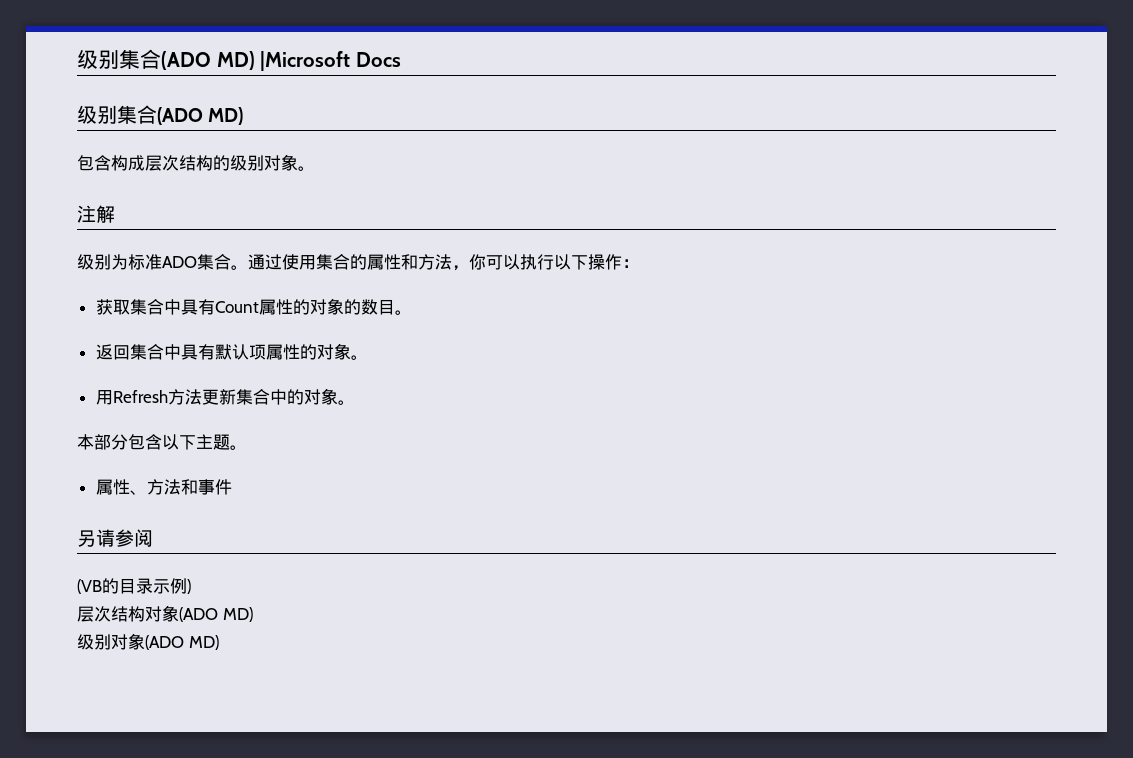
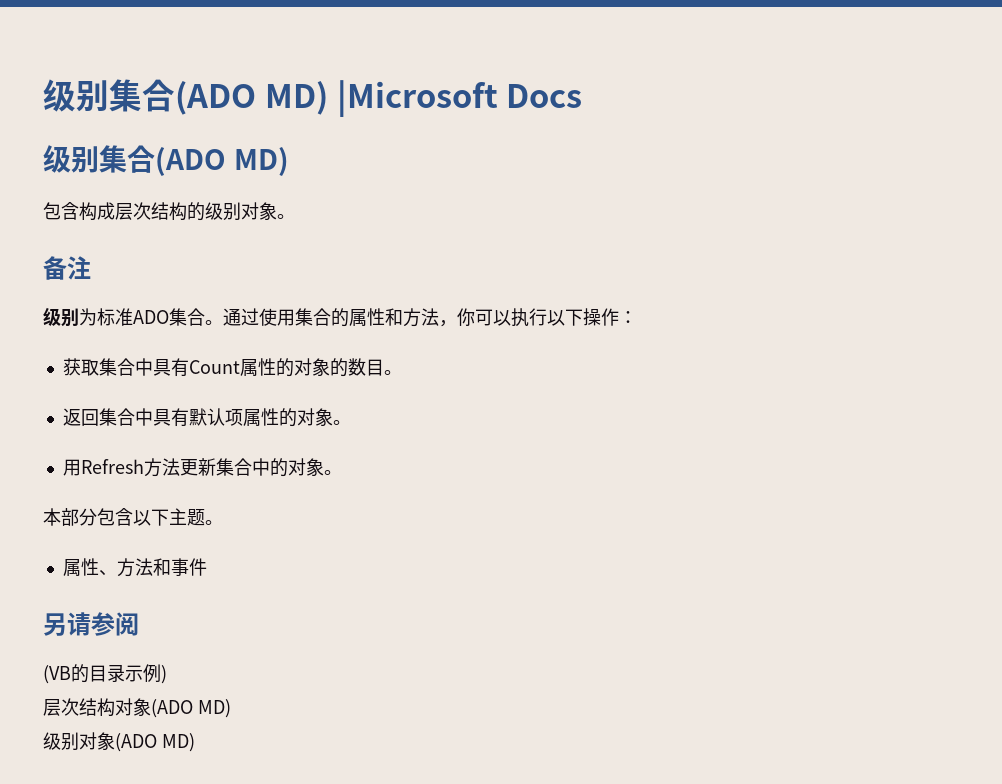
(315, 168) none -> [43,256,67,280] 备
[96,205,115,223] 解 -> (91, 268) none

